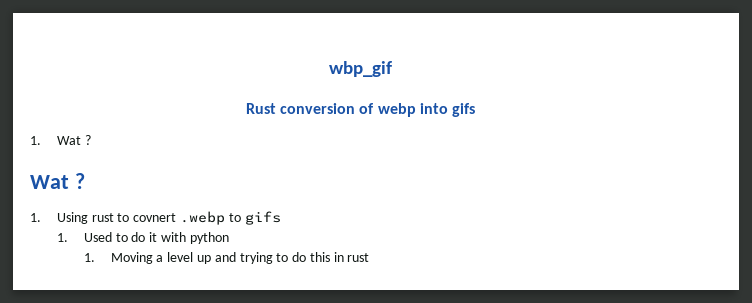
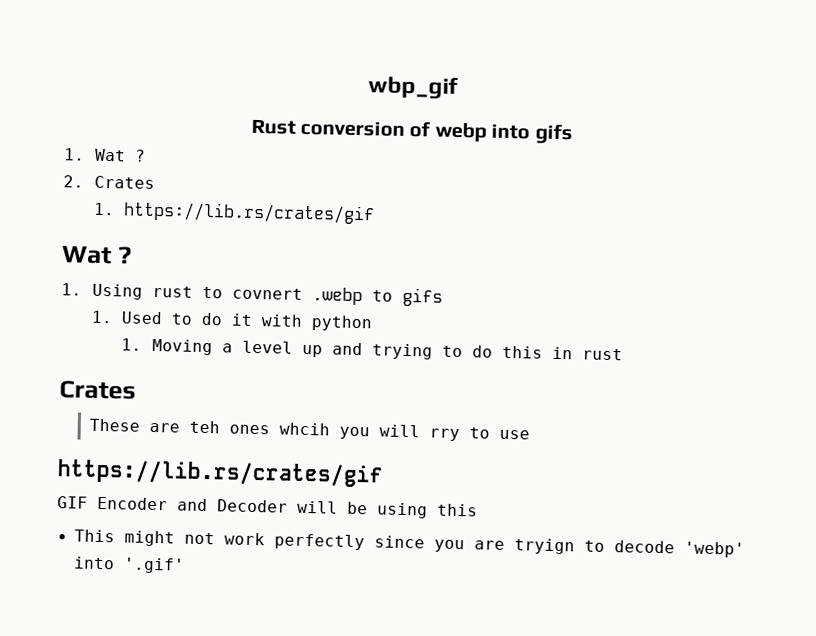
(91, 140) none -> [63,175,155,189] [92,201,376,225] // 2. Crates // 1. https://lib.rs/crates/gif
(370, 257) none -> [59,380,136,400] [88,418,530,442] [57,459,384,488] [57,496,478,519] [73,529,745,558] [72,556,185,574] // Crates // These are teh ones whcih you will rry to use // https://lib.rs/crates/gif // GIF Encoder and Decoder will be using this // This might not work perfectly since you are tryign to decode 'webp' into '.gif'

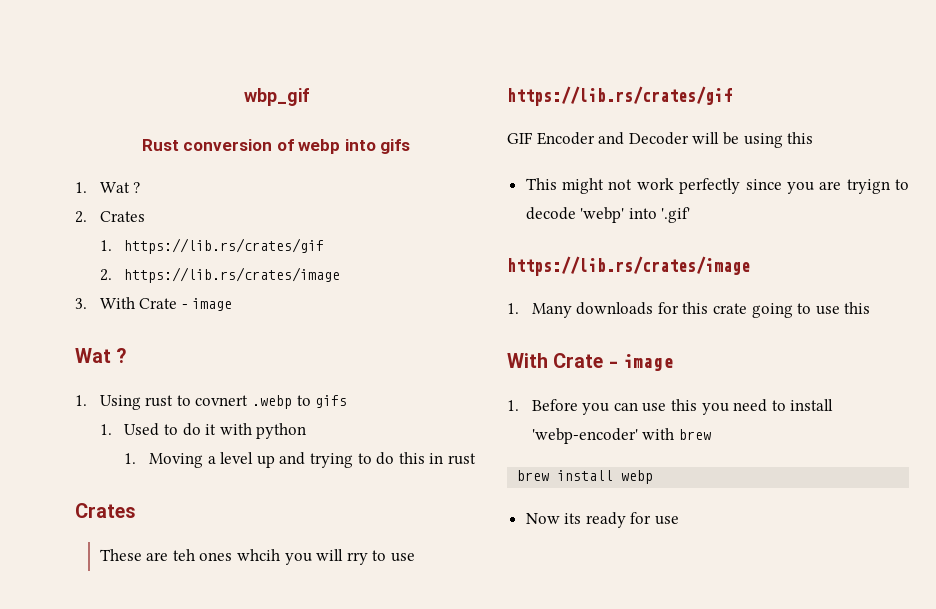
(376, 213) none -> [99,267,341,283] [75,297,233,311] // 2. https://lib.rs/crates/image // 3. With Crate - image
(185, 565) none -> [507,256,750,276] [507,302,871,318] [507,353,673,371] [507,399,834,415] [531,428,711,444] [517,470,654,484] [525,512,680,528] // https://lib.rs/crates/image // 1. Many downloads for this crate going to use this // With Crate - image // 1. Before you can use this you need to install 'webp-encoder' with brew // brew install webp // Now its ready for use

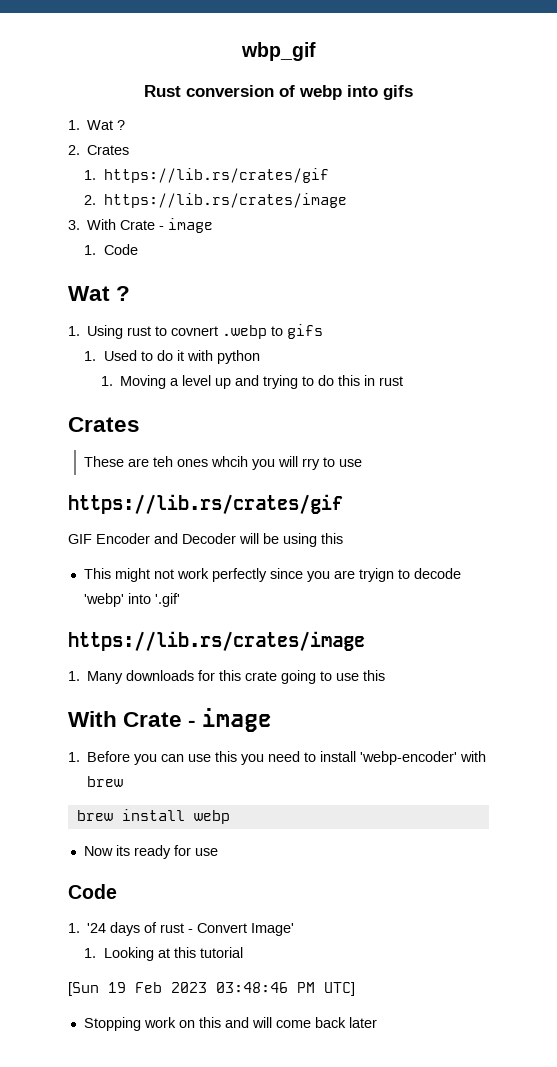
(233, 304) none -> [84,244,138,255] // 1. Code
(680, 520) none -> [68,884,117,899] [68,922,295,936] [84,947,243,961] [68,982,355,996] [83,1017,377,1031] // Code // 1. '24 days of rust - Convert Image' // 1. Looking at this tutorial // [Sun 19 Feb 2023 03:48:46 PM UTC] // Stopping work on this and will come back later

